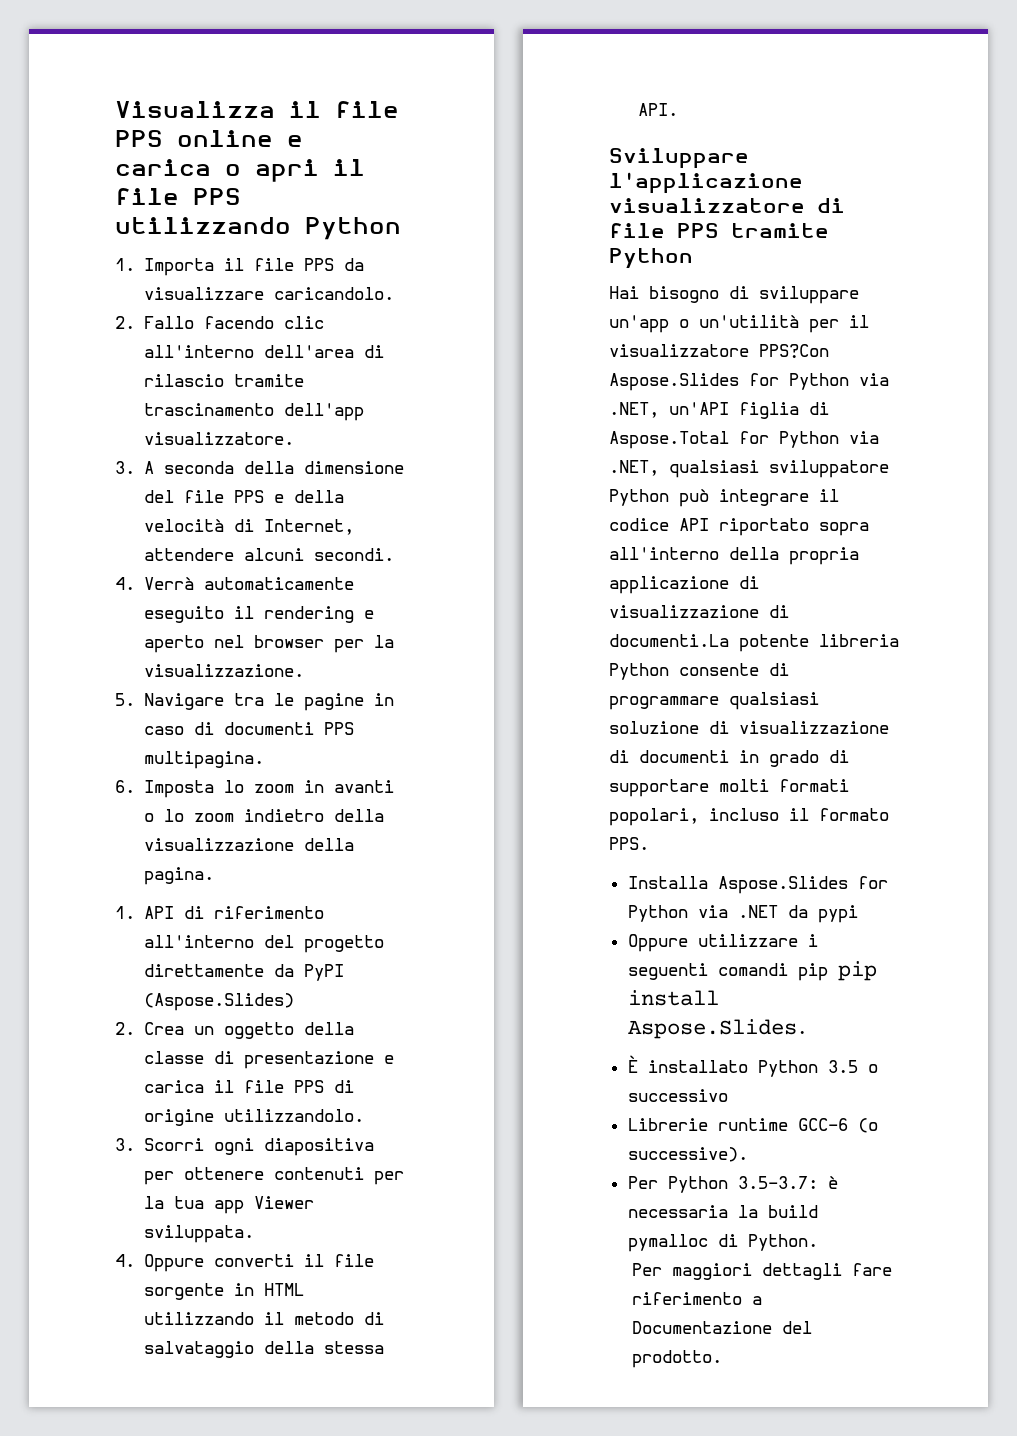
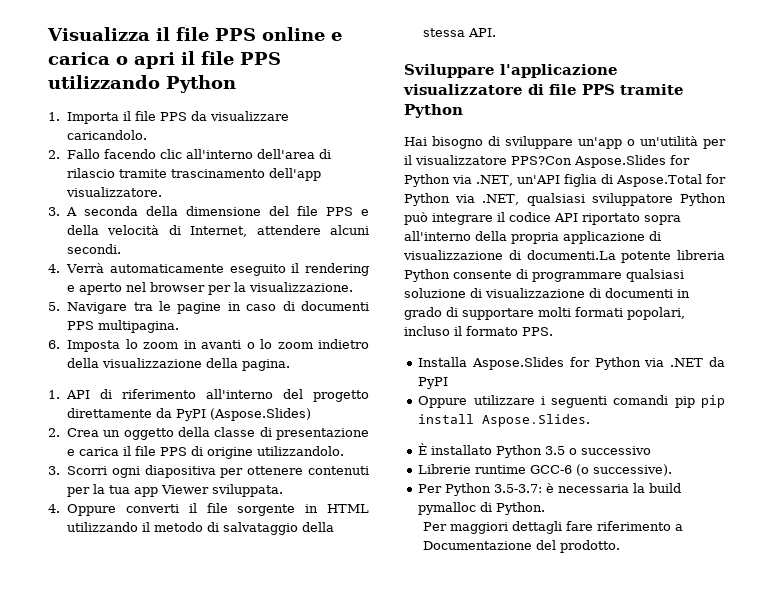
[817,905,858,923] pypi -> [418,377,449,389] PyPI

